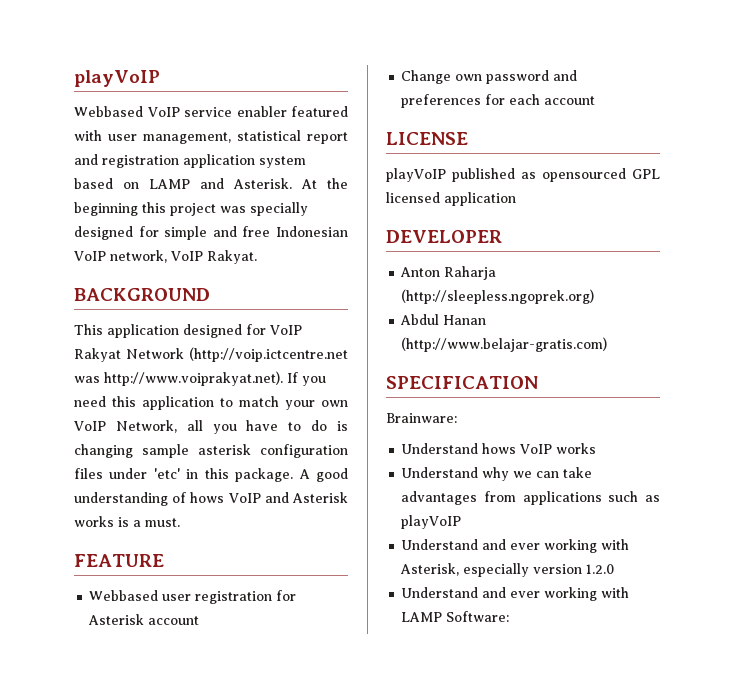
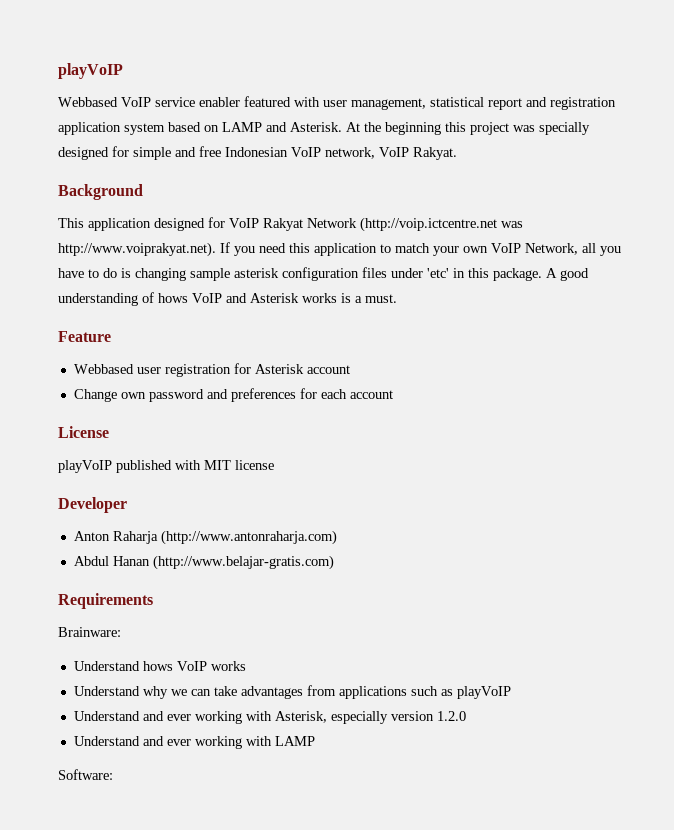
[74,288,210,301] BACKGROUND -> [58,184,143,200] Background
[74,554,164,567] FEATURE -> [58,331,111,342] Feature
[386,132,468,145] LICENSE -> [58,426,109,438] License
[521,168,660,182] [386,192,516,206] [386,230,502,243] as opensourced GPL licensed application // DEVELOPER -> [175,460,274,470] [58,497,127,513] with MIT license // Developer
[401,289,595,304] (http://sleepless.ngoprek.org) -> [160,530,337,545] (http://www.antonraharja.com)
[386,376,538,389] SPECIFICATION -> [58,593,153,609] Requirements
(443, 617) none -> (315, 741) //

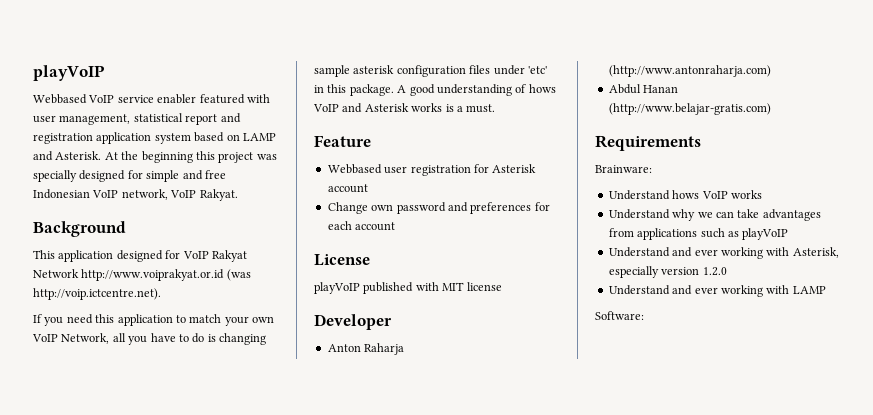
[360,217,523,232] [58,242,216,257] (http://voip.ictcentre.net was http://www.voiprakyat.net). -> [81,269,251,281] [33,288,161,300] http://www.voiprakyat.or.id (was http://voip.ictcentre.net). //

